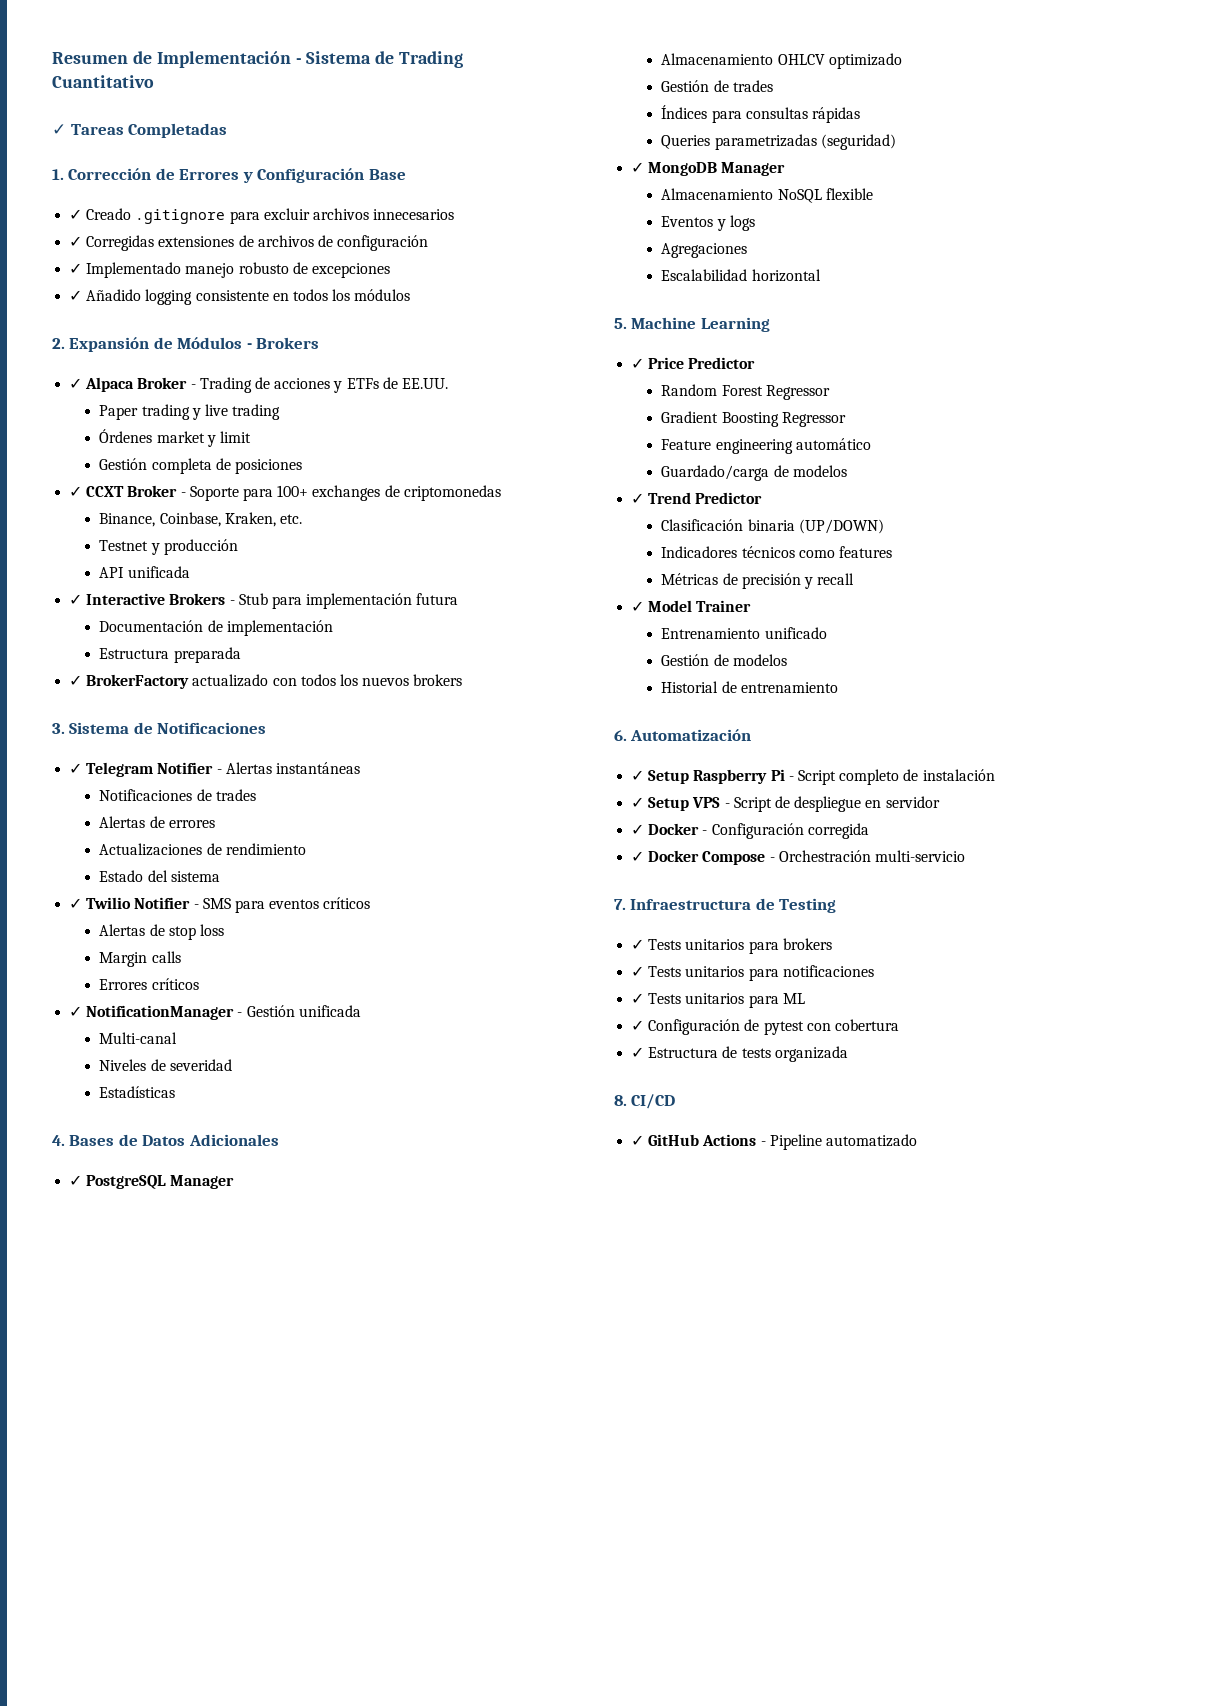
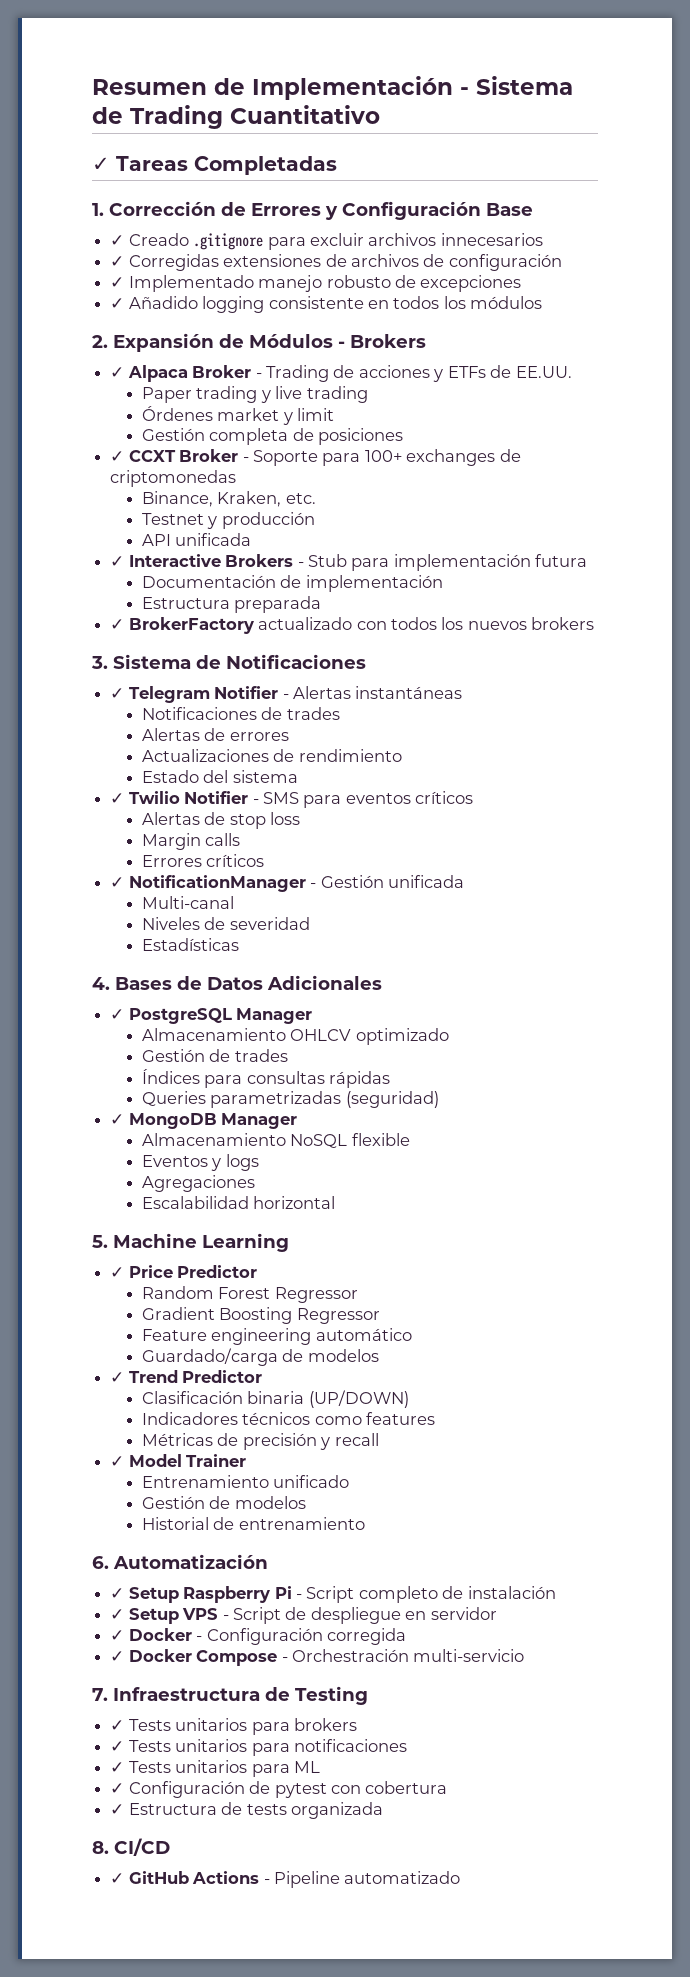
[159,512,221,527] Coinbase, -> (214, 499) none

